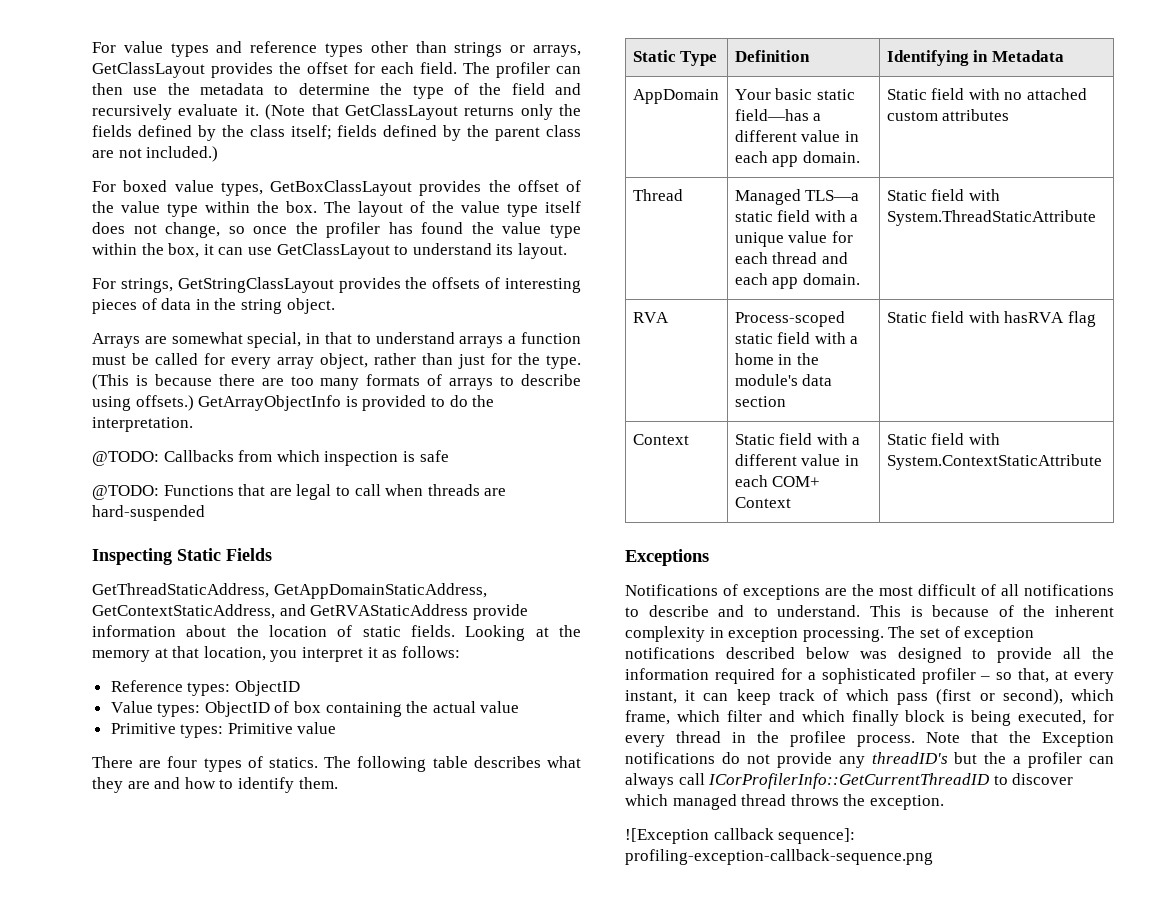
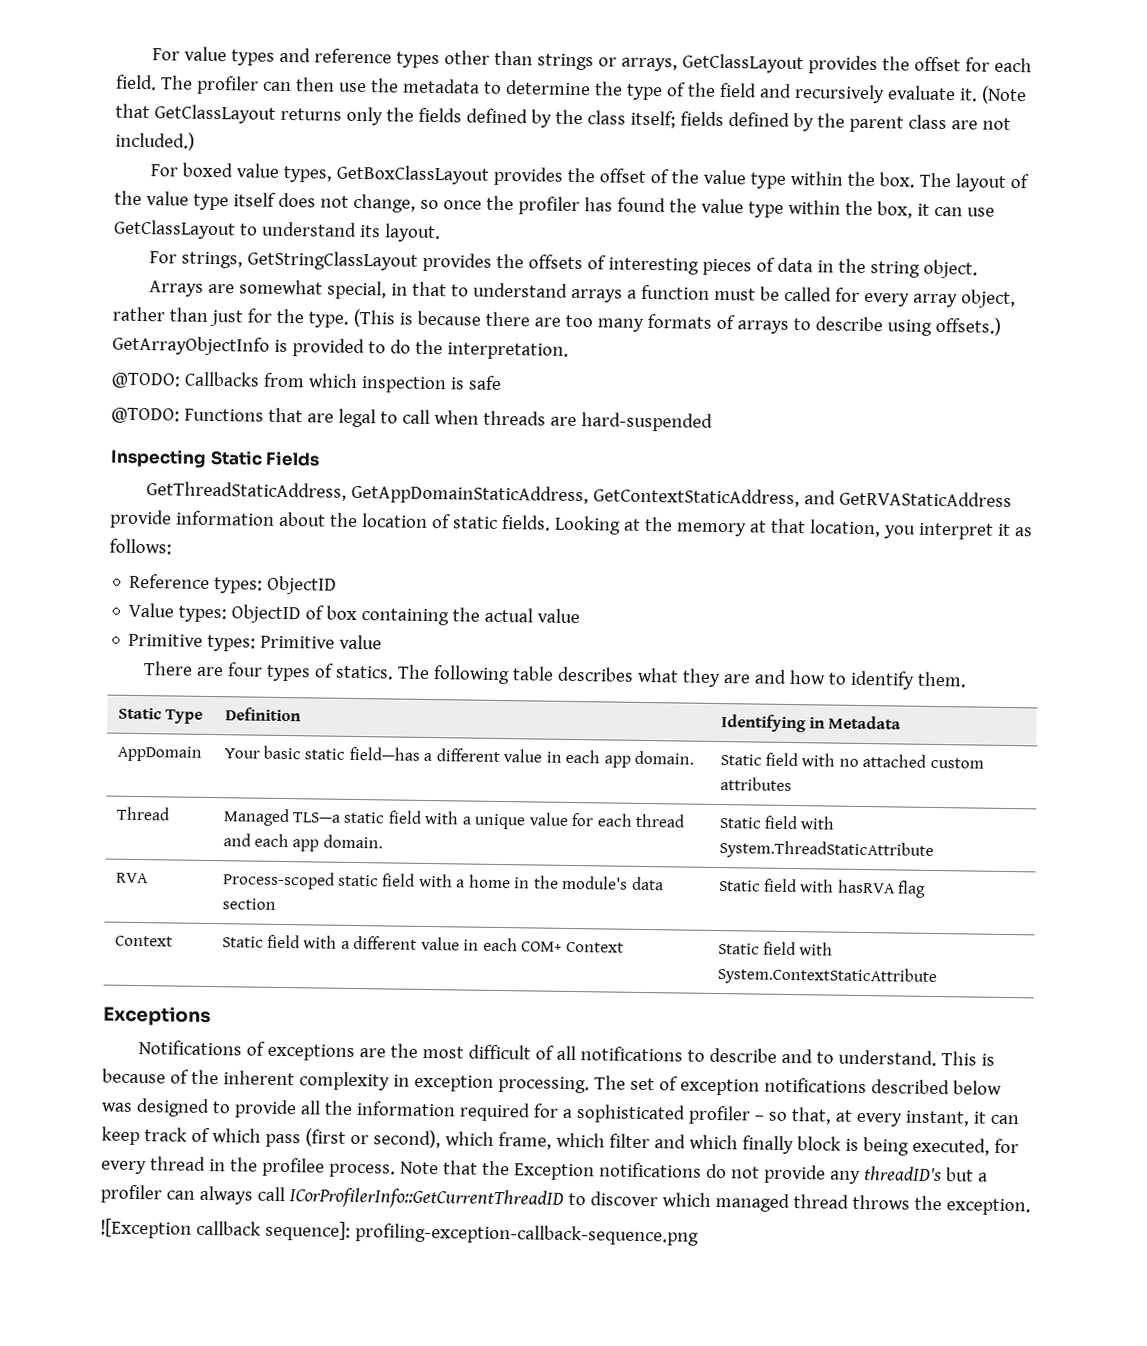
[984,752,1007,764] the -> (974, 1174) none

